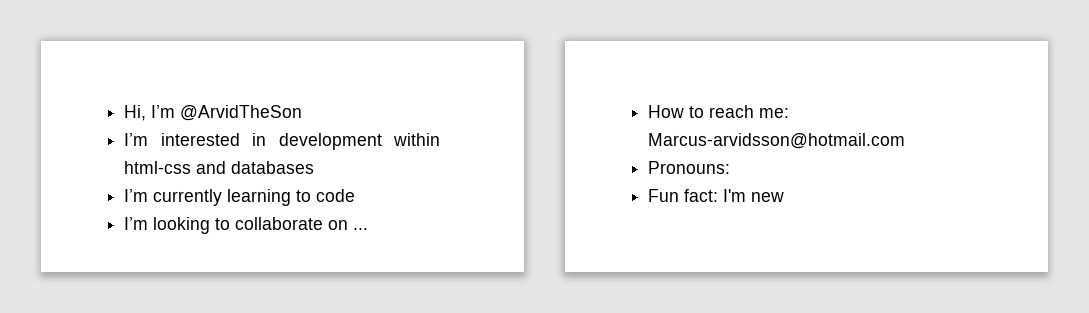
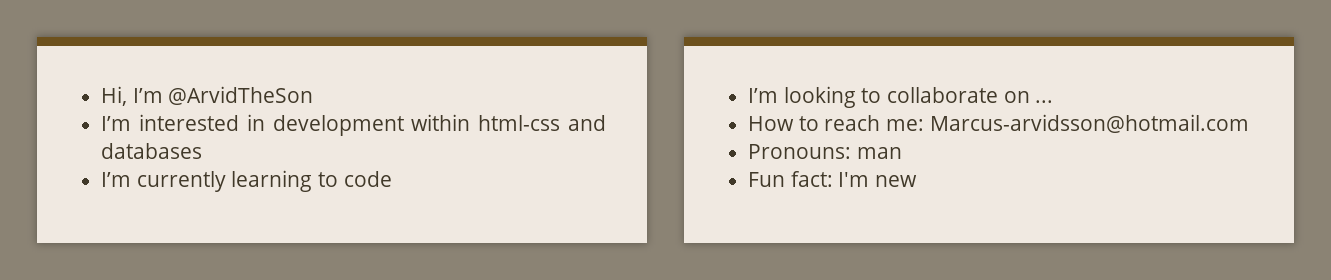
(731, 167) none -> [856,147,902,159] man

